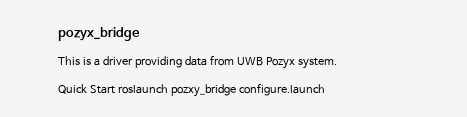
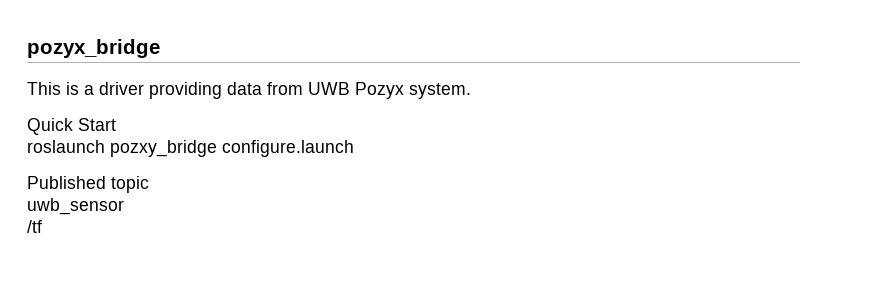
(115, 89) none -> (116, 124) //
(325, 89) none -> [27,176,149,193] [27,198,124,215] [27,220,42,233] // Published topic // uwb_sensor // /tf

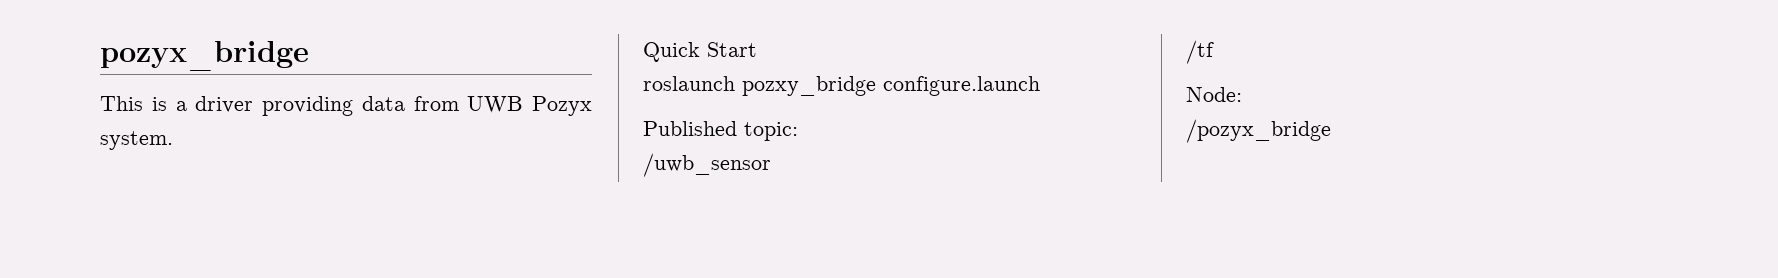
[111,176,149,193] [27,198,124,215] topic // uwb_sensor -> [744,122,798,141] [643,153,771,177] topic: // /uwb_sensor
(42, 226) none -> [1186,87,1242,102] [1186,119,1331,143] // Node: // /pozyx_bridge

